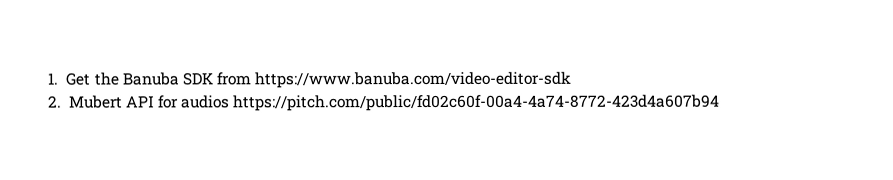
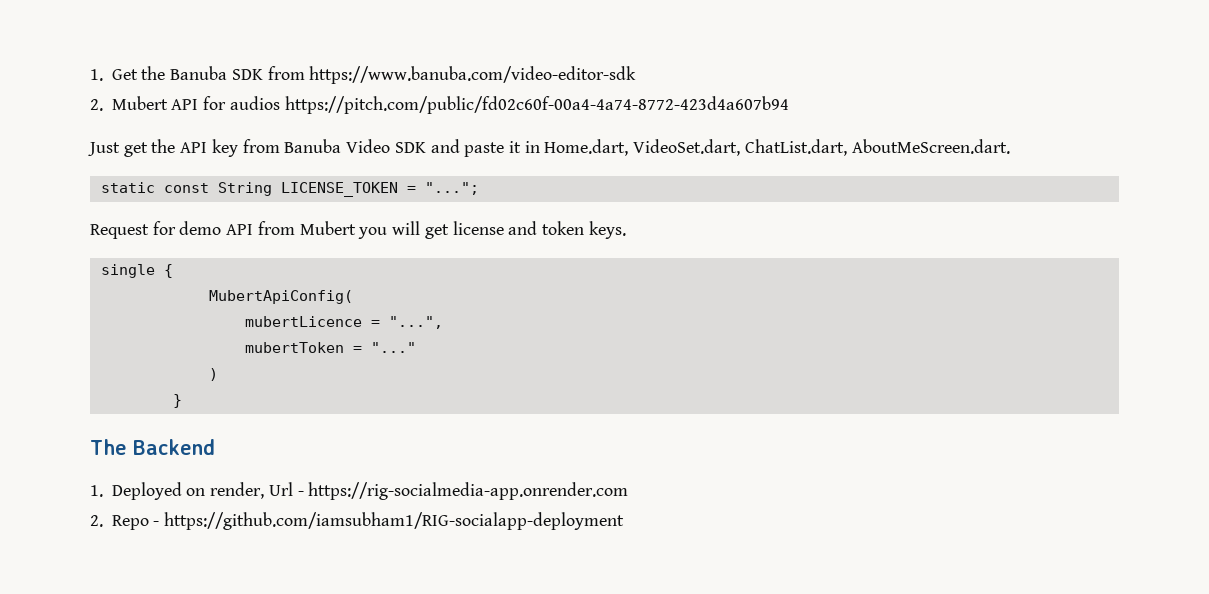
(721, 103) none -> [88,139,1010,157] [100,182,479,197] [90,221,626,239] [100,264,173,278] [208,290,353,304] [244,316,443,329] [244,342,416,353] [208,368,218,381] [172,394,182,408] [90,439,215,455] [90,482,629,500] [90,512,625,530] // Just get the API key from Banuba Video SDK and paste it in Home.dart, VideoSet.dart, ChatList.dart, AboutMeScreen.dart. // static const String LICENSE_TOKEN = "..."; // Request for demo API from Mubert you will get license and token keys. // single { // MubertApiConfig( // mubertLicence = "...", // mubertToken = "..." // ) // } // The Backend // 1. Deployed on render, Url - https://rig-socialmedia-app.onrender.com // 2. Repo - https://github.com/iamsubham1/RIG-socialapp-deployment

